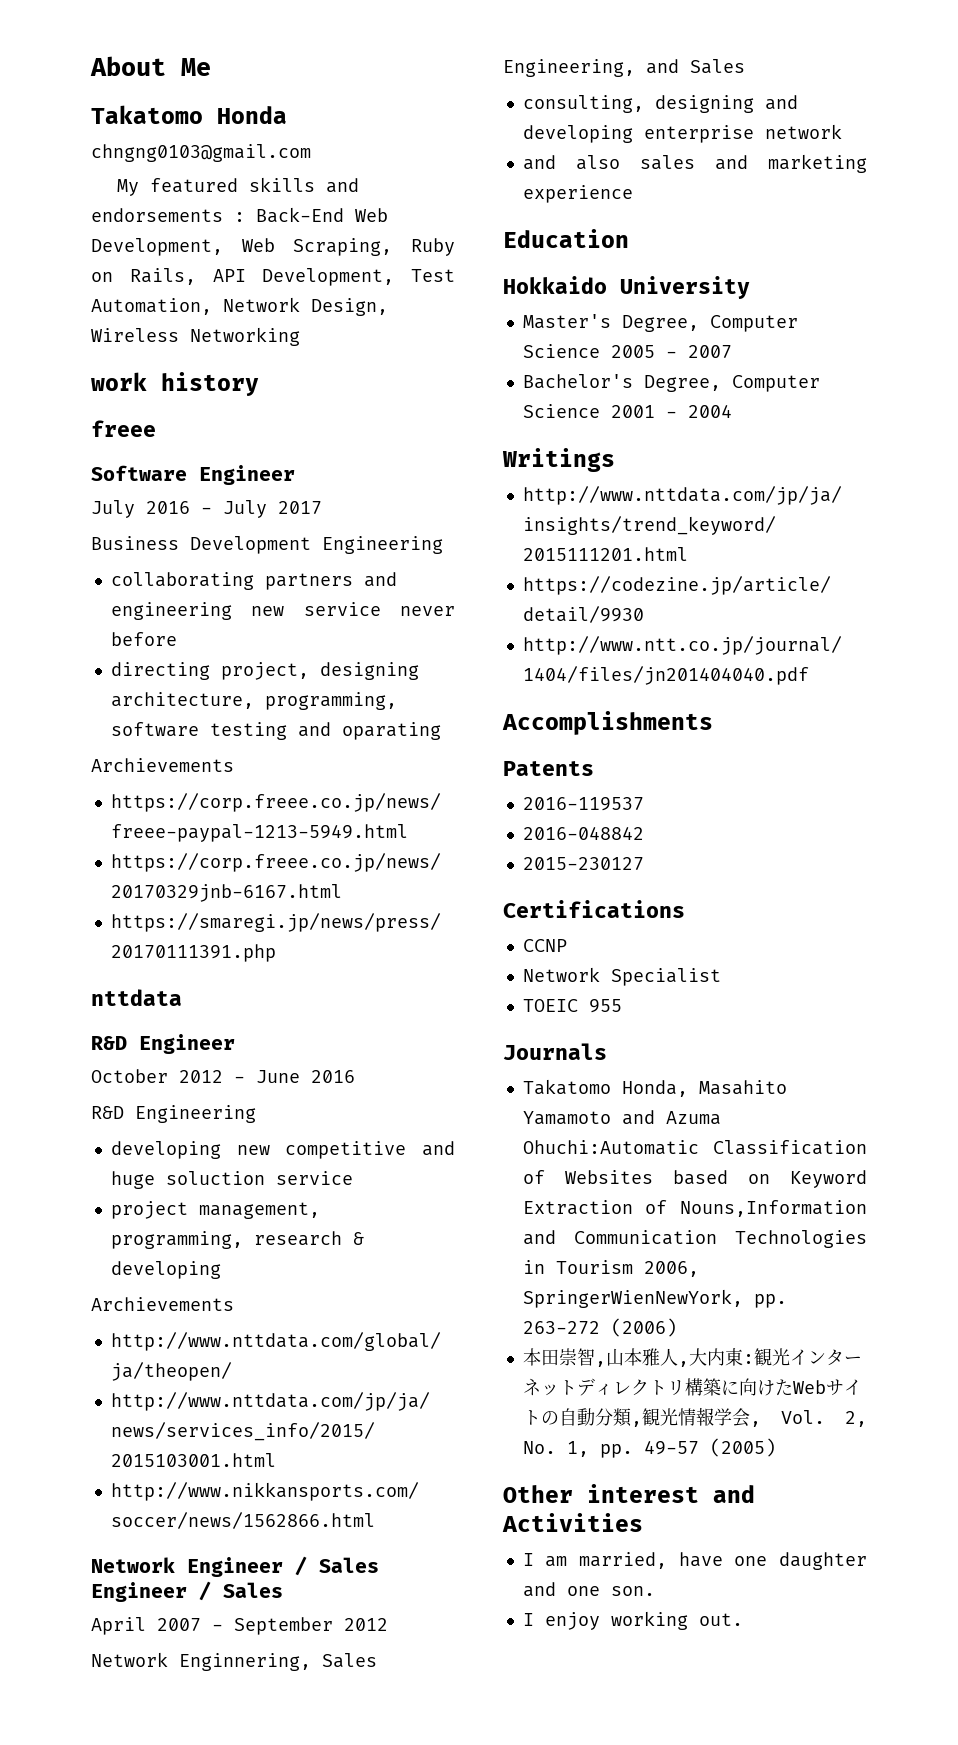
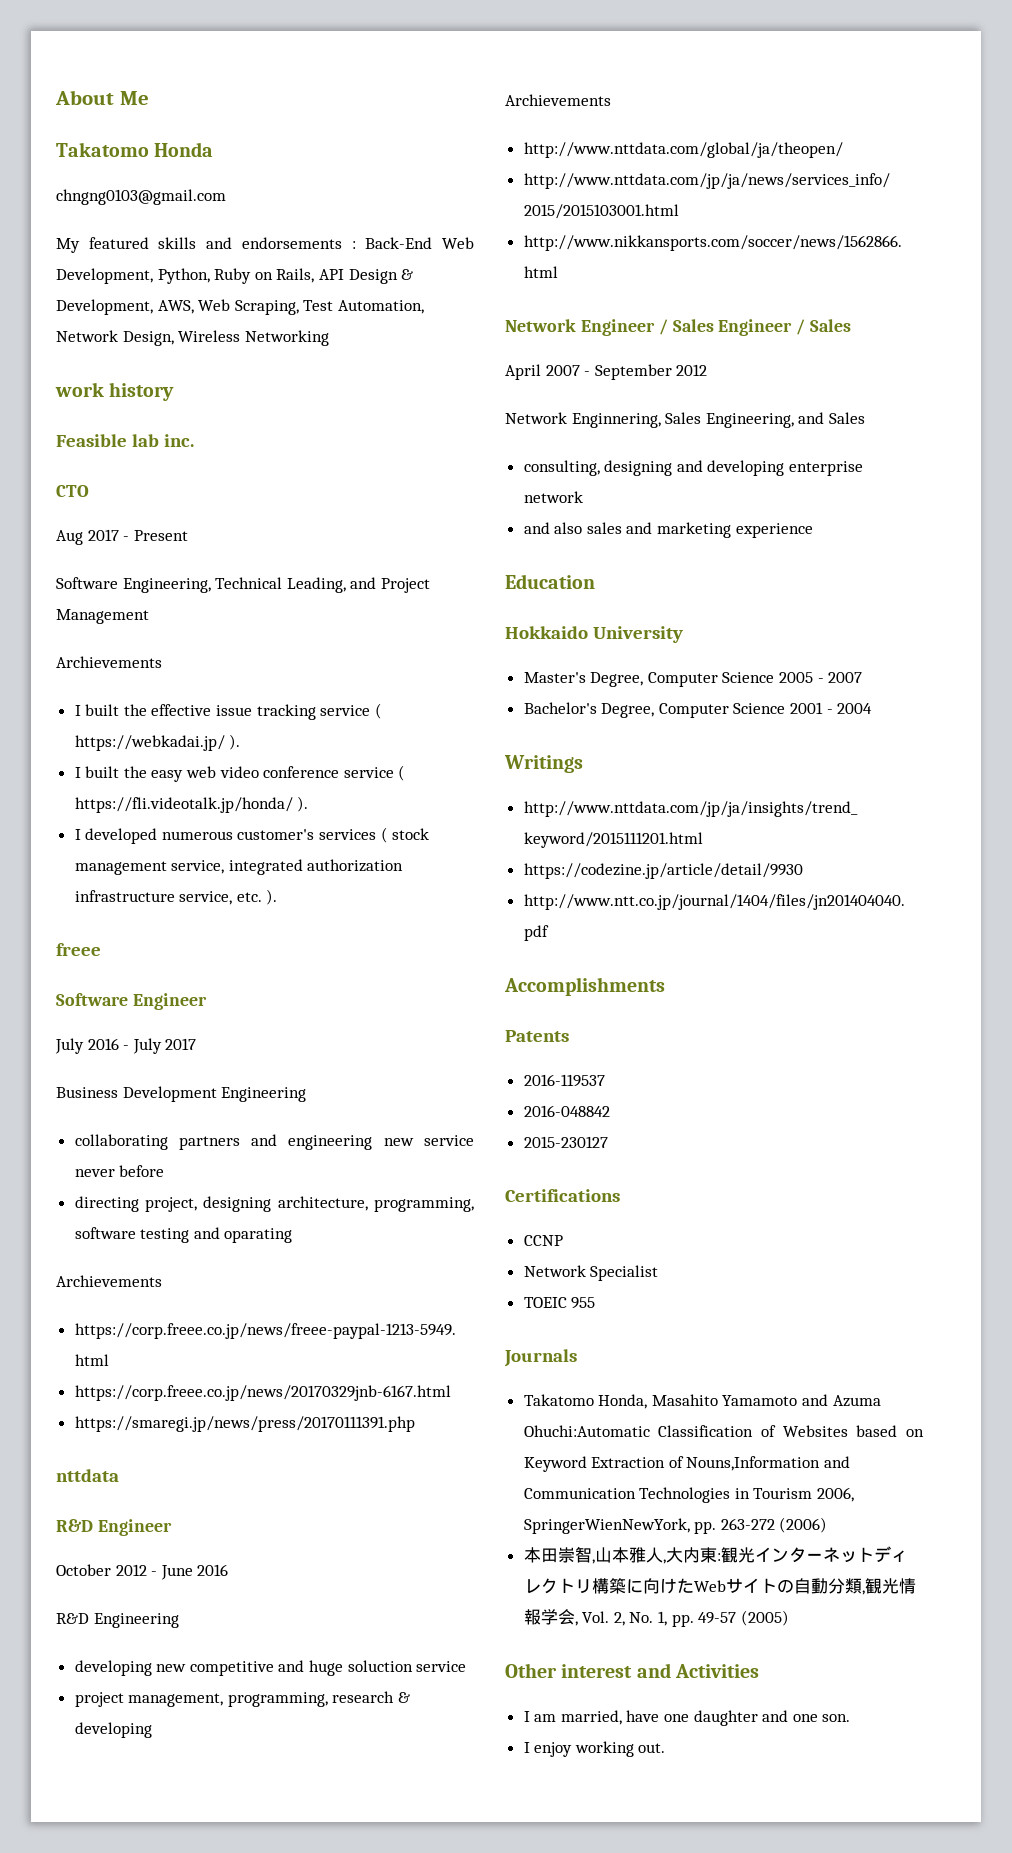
[241,238,393,256] Web Scraping, -> [157,268,210,284] Python,
[262,268,395,286] Development, -> [348,269,414,284] [56,299,299,315] Design & Development, AWS, Web Scraping,
(259, 384) none -> [56,434,194,447] [56,485,89,497] [56,529,188,545] [56,577,430,593] [56,609,149,624] [56,656,162,668] [74,703,382,720] [74,734,241,751] [74,765,406,782] [74,796,309,813] [74,827,430,844] [74,859,404,875] [74,889,278,905] // Feasible lab inc. // CTO // Aug 2017 - Present // Software Engineering, Technical Leading, and Project Management // Archievements // I built the effective issue tracking service ( https://webkadai.jp/ ). // I built the easy web video conference service ( https://fli.videotalk.jp/honda/ ). // I developed numerous customer's services ( stock management service, integrated authorization infrastructure service, etc. ).

